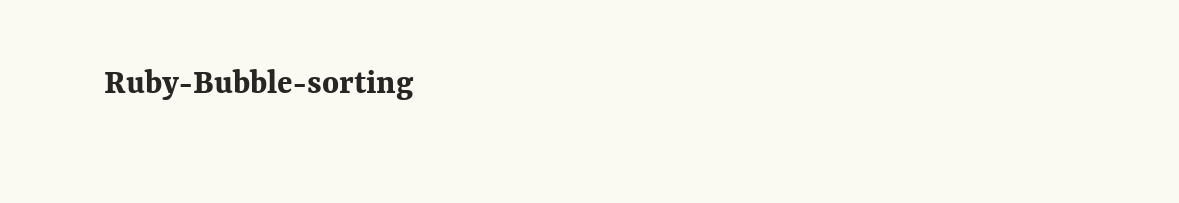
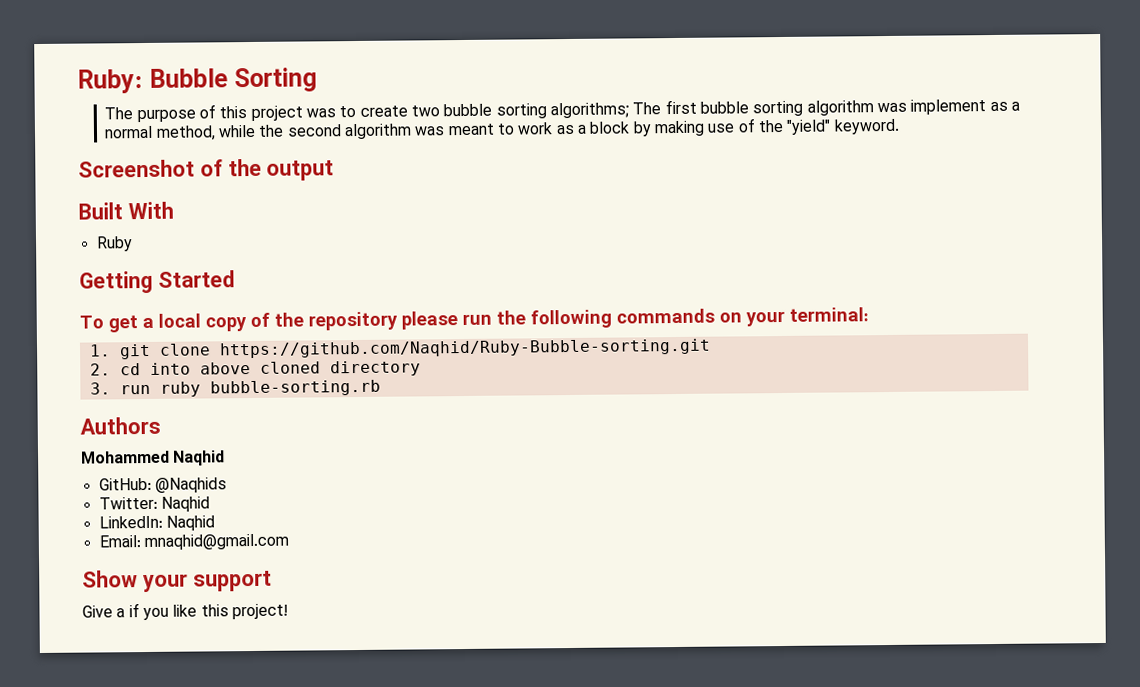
[104,69,414,100] Ruby-Bubble-sorting -> [77,67,317,94] [104,99,1020,123] [104,118,900,141] [78,158,335,181] [78,201,174,220] [95,236,133,252] [79,270,235,294] [79,307,869,333] [88,338,711,360] [89,360,421,377] [89,379,381,397] [80,416,161,435] [80,450,226,466] [98,477,227,493] [98,496,210,512] [98,515,215,531] [98,533,289,551] [82,570,272,593] [82,603,288,621] Ruby: Bubble Sorting // The purpose of this project was to create two bubble sorting algorithms; The first bubble sorting algorithm was implement as a normal method, while the second algorithm was meant to work as a block by making use of the "yield" keyword. // Screenshot of the output // Built With // Ruby // Getting Started // To get a local copy of the repository please run the following commands on your terminal: // 1. git clone https://github.com/Naqhid/Ruby-Bubble-sorting.git // 2. cd into above cloned directory // 3. run ruby bubble-sorting.rb // Authors // Mohammed Naqhid // GitHub: @Naqhids // Twitter: Naqhid // LinkedIn: Naqhid // Email: mnaqhid@gmail.com // Show your support // Give a if you like this project!

